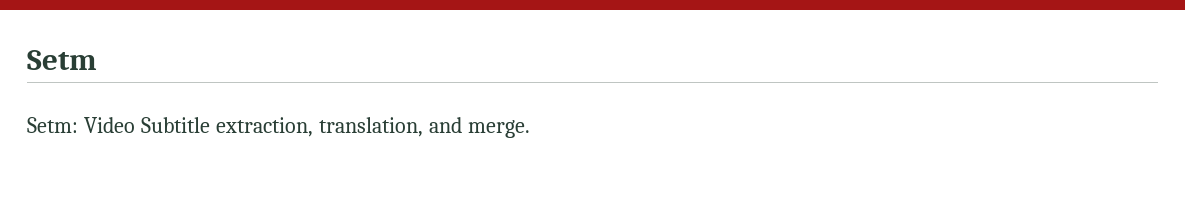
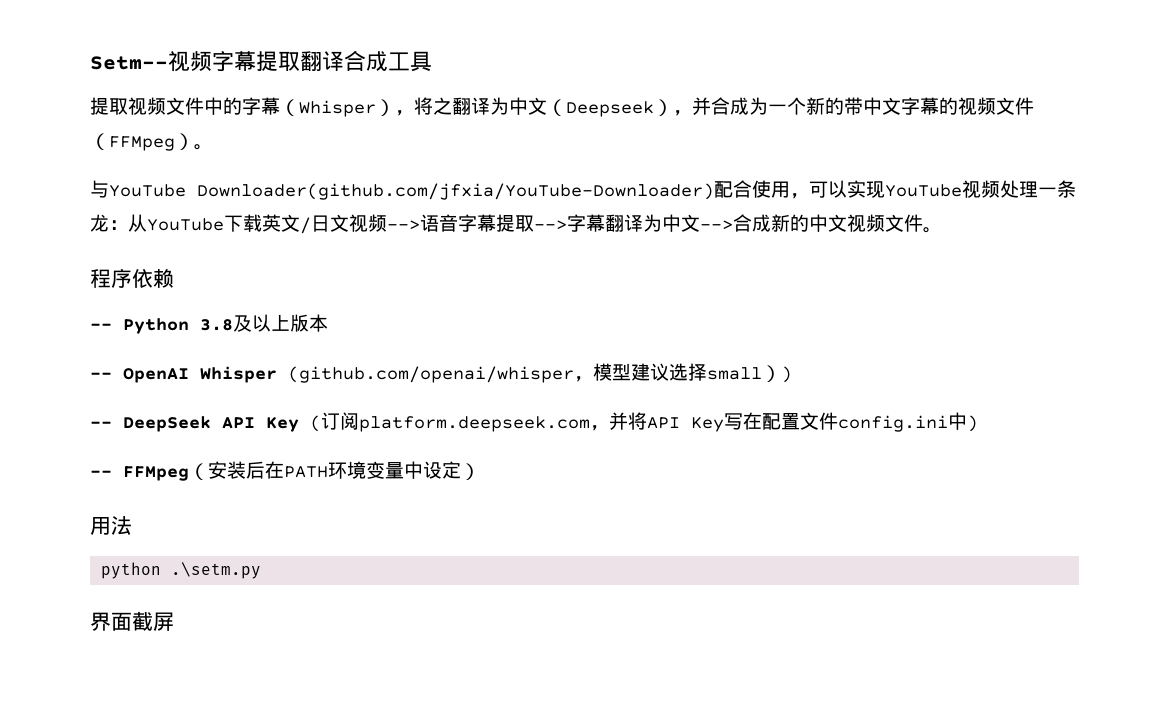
[27,50,97,70] [27,117,530,138] Setm // Setm: Video Subtitle extraction, translation, and merge. -> [90,50,432,72] [90,97,1034,117] [90,133,213,151] [90,180,1076,200] [90,214,942,234] [90,268,174,288] [90,314,328,334] [90,363,792,383] [90,412,978,432] [90,461,480,481] [90,516,132,535] [101,562,262,579] [90,611,174,631] Setm--视频字幕提取翻译合成工具 // 提取视频文件中的字幕（Whisper），将之翻译为中文（Deepseek），并合成为一个新的带中文字幕的视频文件（FFMpeg）。 // 与YouTube Downloader(github.com/jfxia/YouTube-Downloader)配合使用，可以实现YouTube视频处理一条龙：从YouTube下载英文/日文视频-->语音字幕提取-->字幕翻译为中文-->合成新的中文视频文件。 // 程序依赖 // -- Python 3.8及以上版本 // -- OpenAI Whisper (github.com/openai/whisper，模型建议选择small）) // -- DeepSeek API Key (订阅platform.deepseek.com，并将API Key写在配置文件config.ini中) // -- FFMpeg（安装后在PATH环境变量中设定） // 用法 // python .\setm.py // 界面截屏

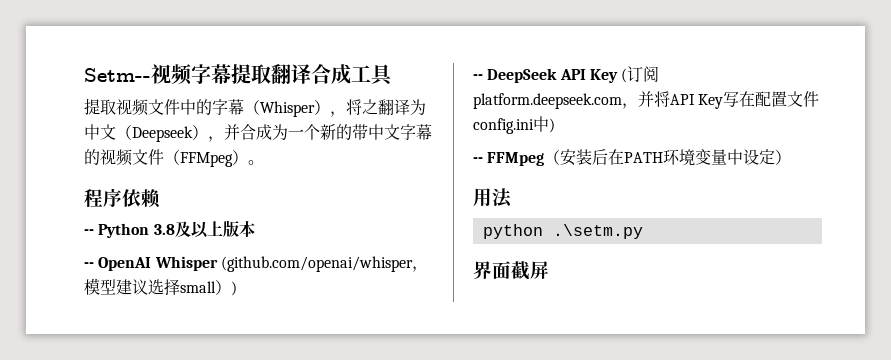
[90,180,1076,200] [90,214,942,234] // 与YouTube Downloader(github.com/jfxia/YouTube-Downloader)配合使用，可以实现YouTube视频处理一条龙：从YouTube下载英文/日文视频-->语音字幕提取-->字幕翻译为中文-->合成新的中文视频文件。 -> (264, 162) none

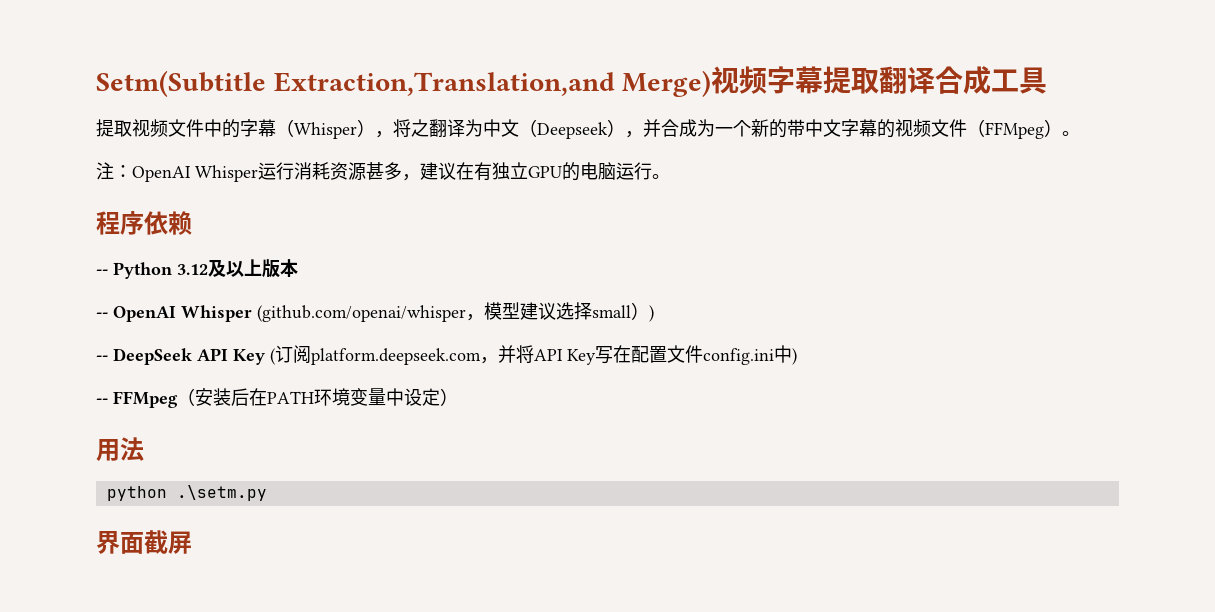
[84,68,151,82] Setm-- -> [96,70,712,97] Setm(Subtitle Extraction,Translation,and Merge)
(264, 162) none -> [96,162,670,182] // 注：OpenAI Whisper运行消耗资源甚多，建议在有独立GPU的电脑运行。
[153,224,175,235] 3.8 -> [177,264,208,275] 3.12

